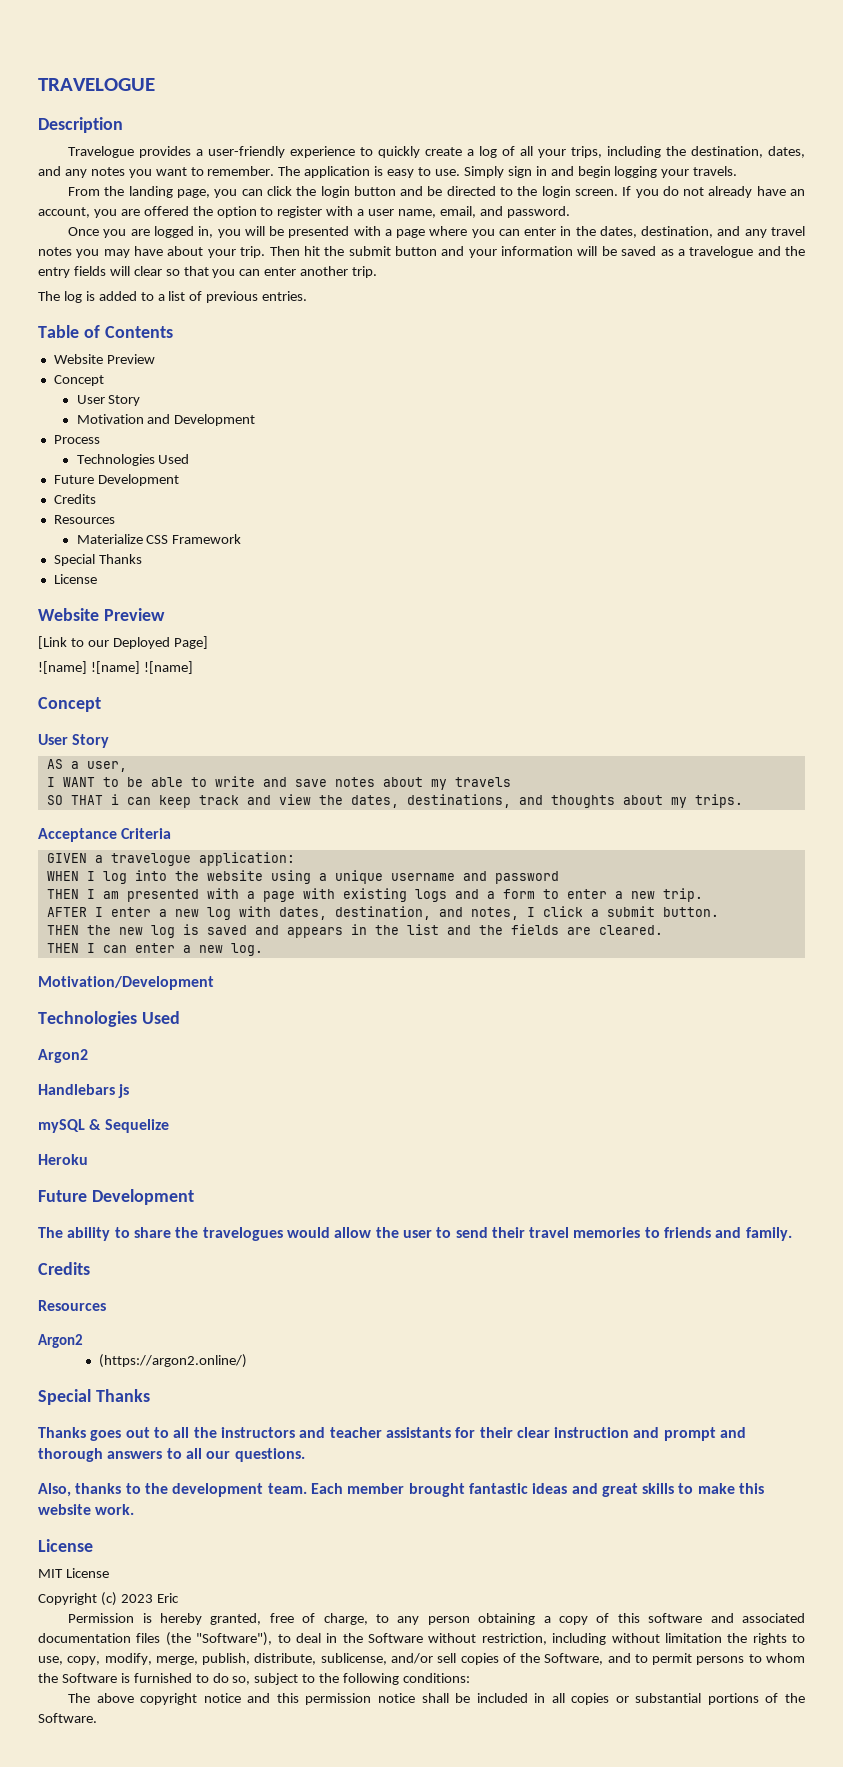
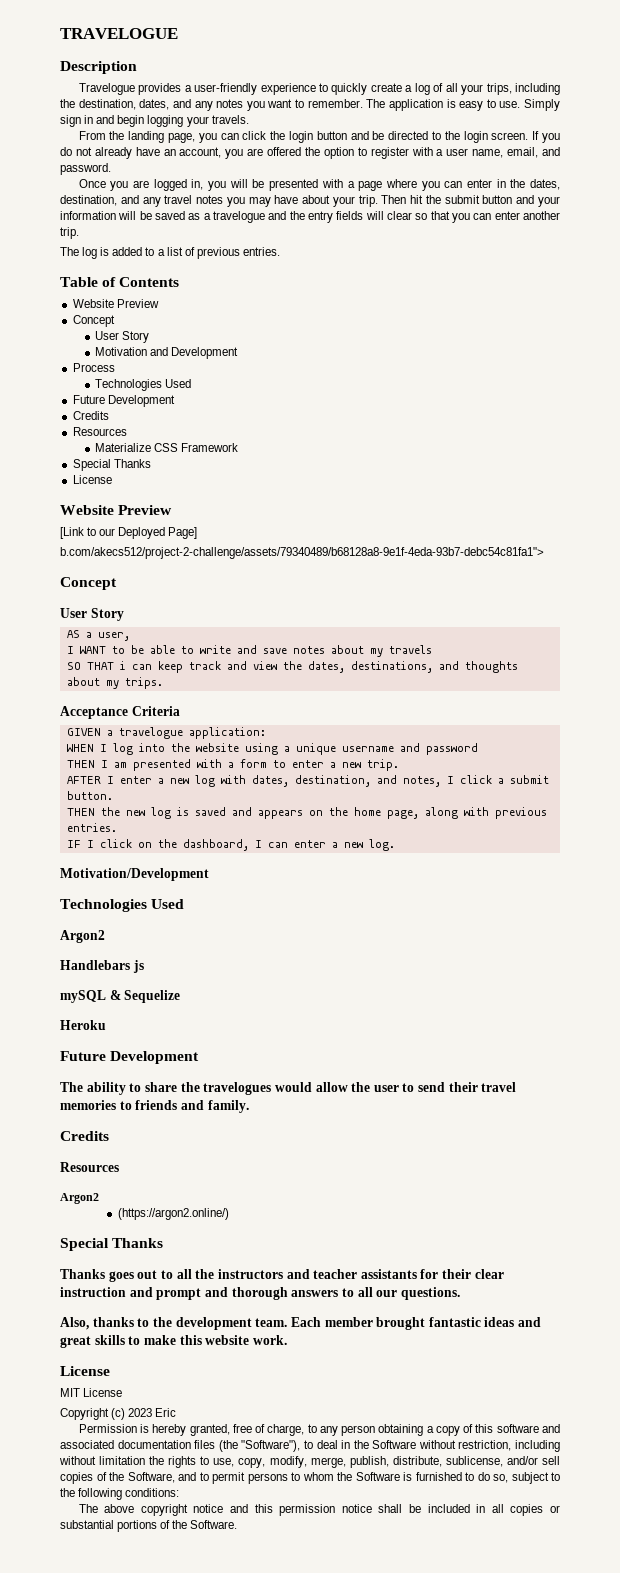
[38,661,193,674] ![name] ![name] ![name] -> [60,547,544,559] b.com/akecs512/project-2-challenge/assets/79340489/b68128a8-9e1f-4eda-93b7-debc54c81fa1">
[262,888,495,902] page with existing logs and a -> (234, 765) none
[350,924,663,935] [46,943,79,953] in the list and the fields are cleared. // THEN -> [308,807,547,819] [66,823,117,832] [66,839,249,851] on the home page, along with previous entries. // IF I click on the dashboard,

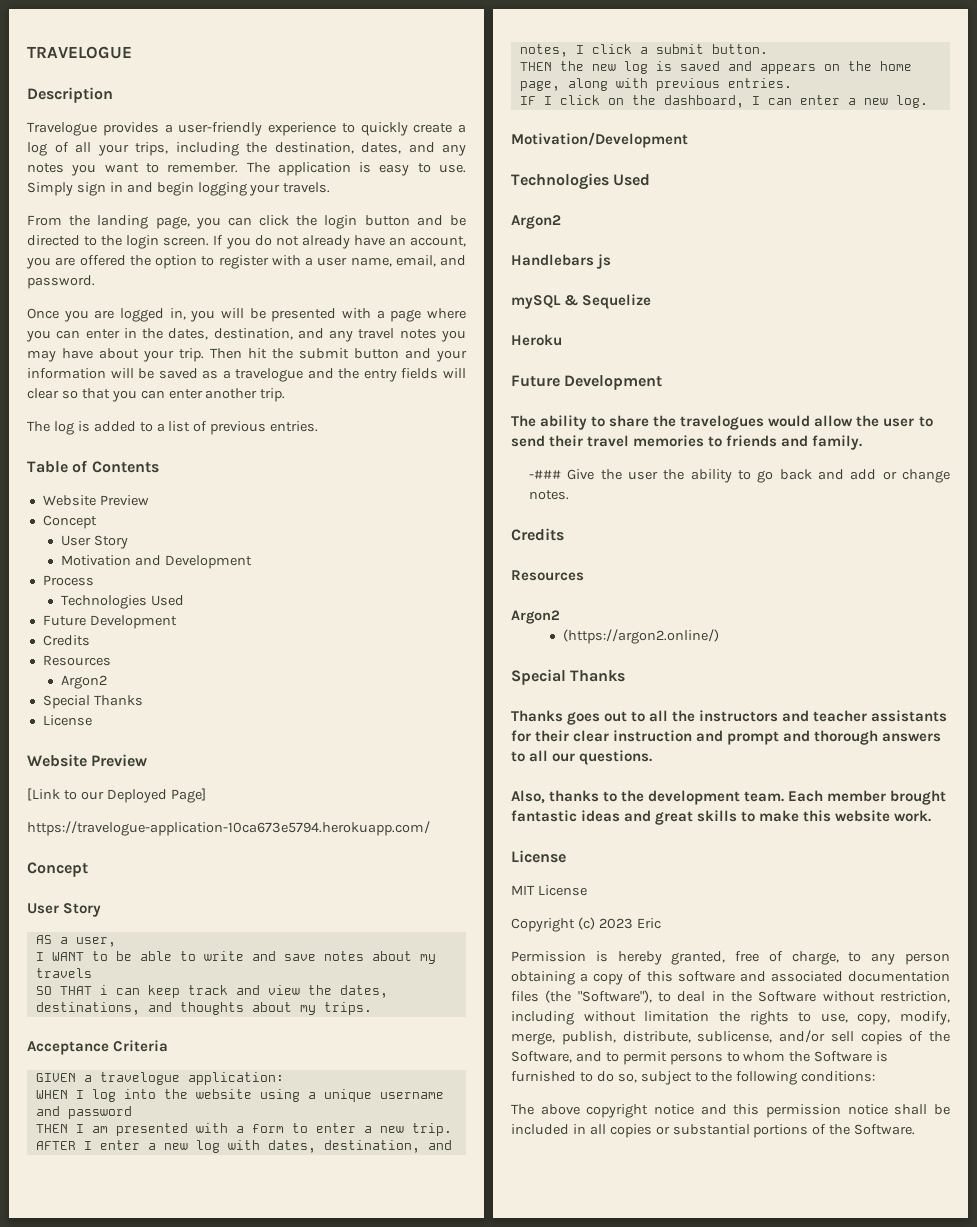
[95,443,239,452] Materialize CSS Framework -> [60,675,107,689] Argon2
[60,547,544,559] b.com/akecs512/project-2-challenge/assets/79340489/b68128a8-9e1f-4eda-93b7-debc54c81fa1"> -> [27,821,430,836] https://travelogue-application-10ca673e5794.herokuapp.com/
(249, 1106) none -> [529,469,950,483] [529,490,570,500] // -### Give the user the ability to go back and add or change notes.

